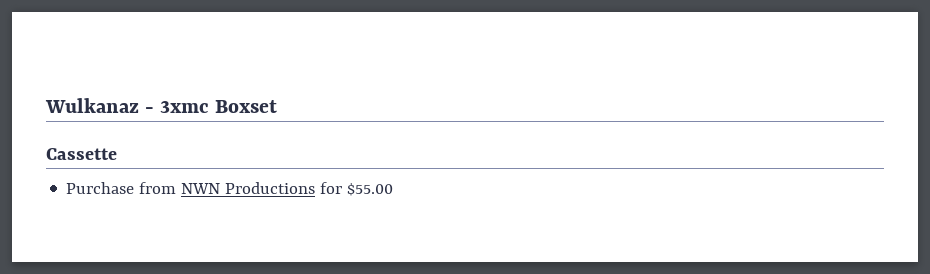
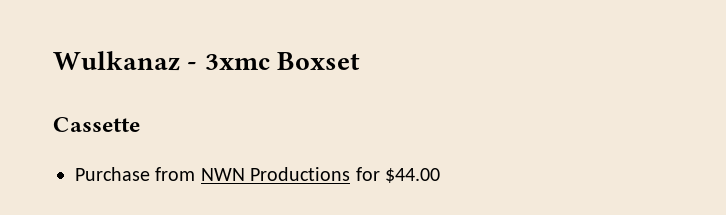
[347,183,394,196] $55.00 -> [385,168,440,183] $44.00

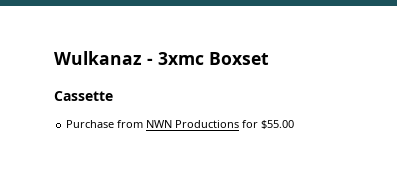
[385,168,440,183] $44.00 -> [261,120,295,129] $55.00

